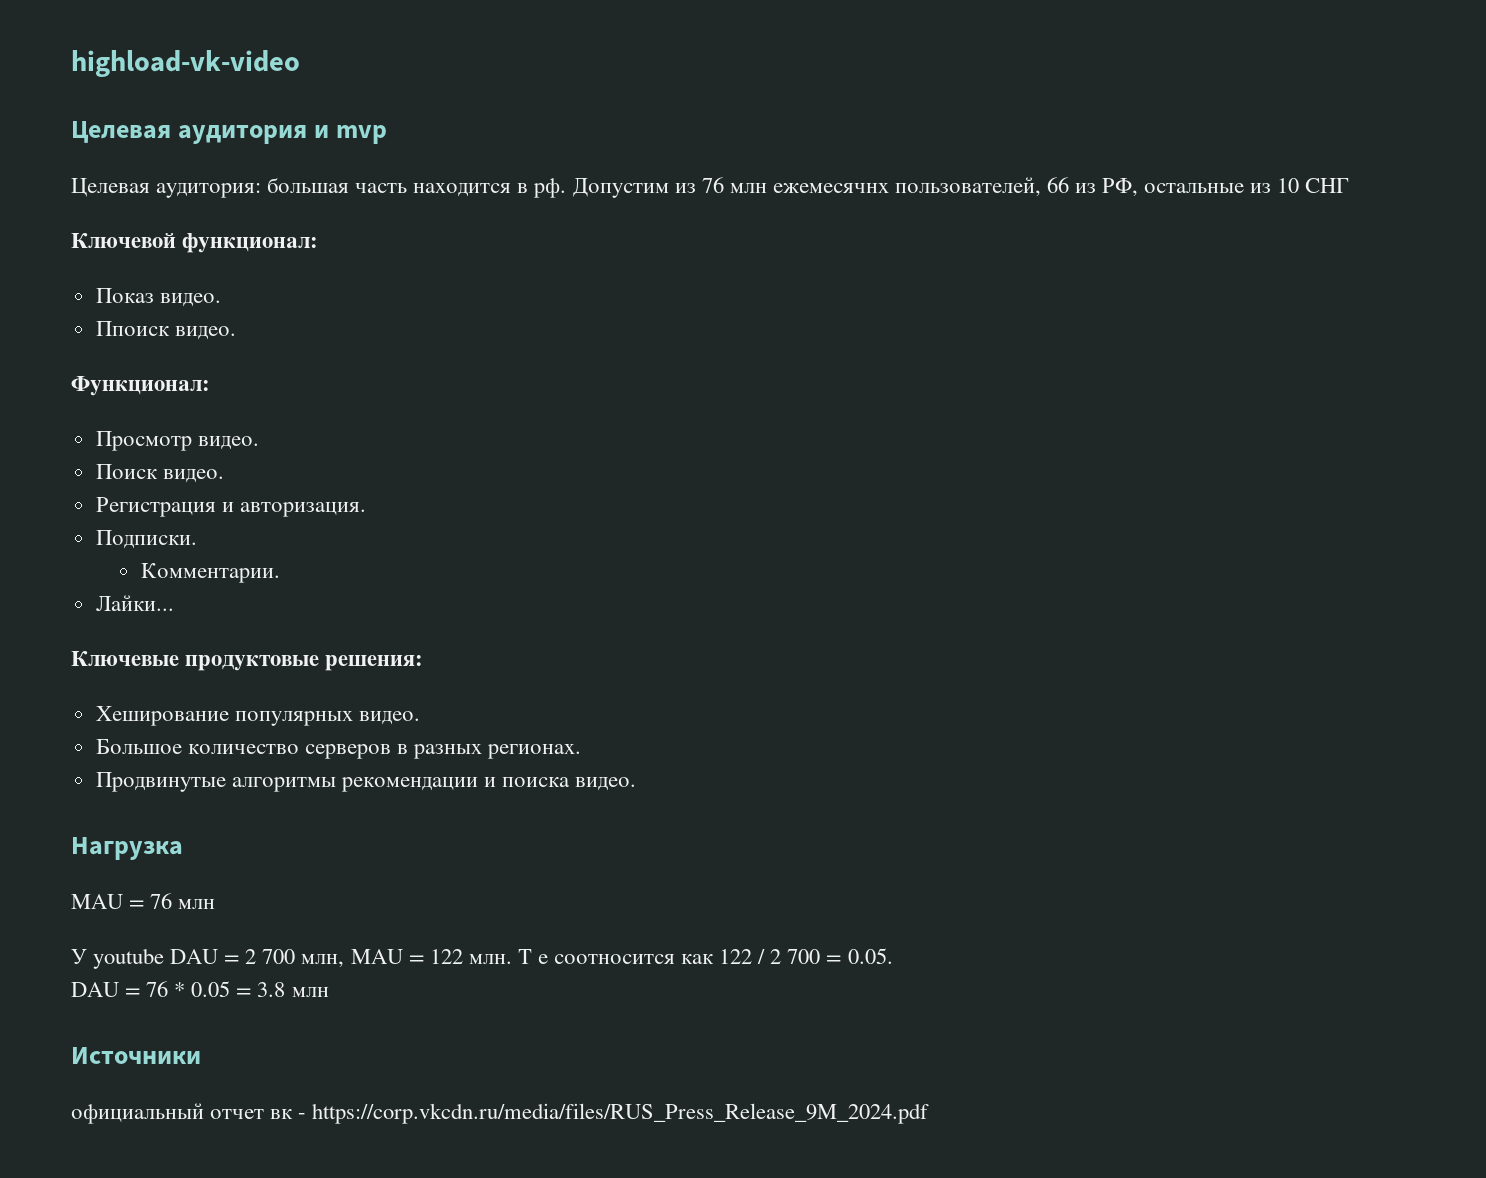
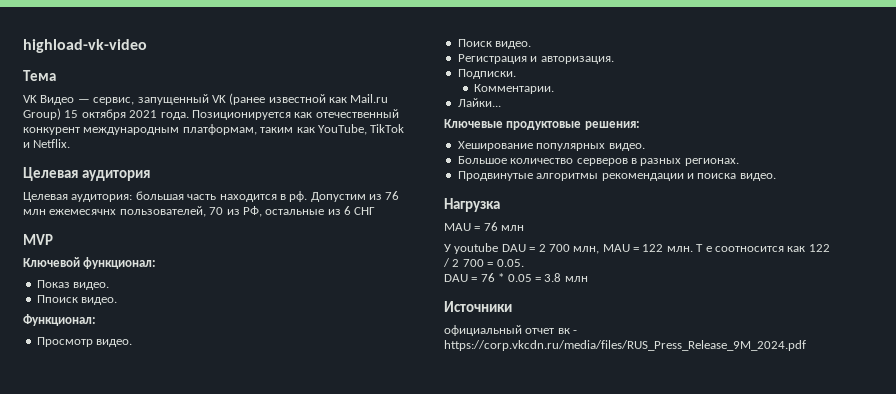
(300, 63) none -> [23,70,56,81] [23,93,389,105] [23,108,399,120] [23,124,405,135] [23,139,71,148] // Тема // VK Видео — сервис, запущенный VK (ранее известной как Mail.ru Group) 15 октября 2021 года. Позиционируется как отечественный конкурент международным платформам, таким как YouTube, TikTok и Netflix.
[314,125,388,144] и mvp -> (150, 175) none
[1046,177,1069,193] 66 -> [209,207,224,215] 70
[1277,178,1300,193] 10 -> [344,206,351,215] 6
(1350, 185) none -> [23,234,53,245] // MVP

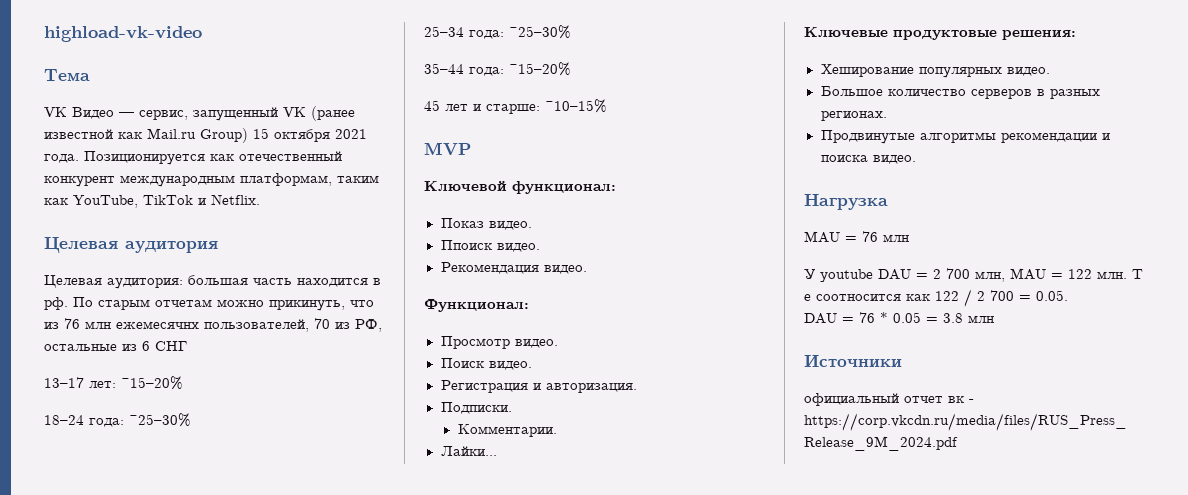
[310,192,366,202] Допустим -> [73,297,374,311] По старым отчетам можно прикинуть, что
(376, 211) none -> [44,376,183,390] [44,413,191,427] [424,25,571,39] [424,62,571,76] [424,99,607,114] // 13–17 лет: ~15–20% // 18–24 года: ~25–30% // 25–34 года: ~25–30% // 35–44 года: ~15–20% // 45 лет и старше: ~10–15%
(118, 301) none -> [440,262,587,274] // Рекомендация видео.

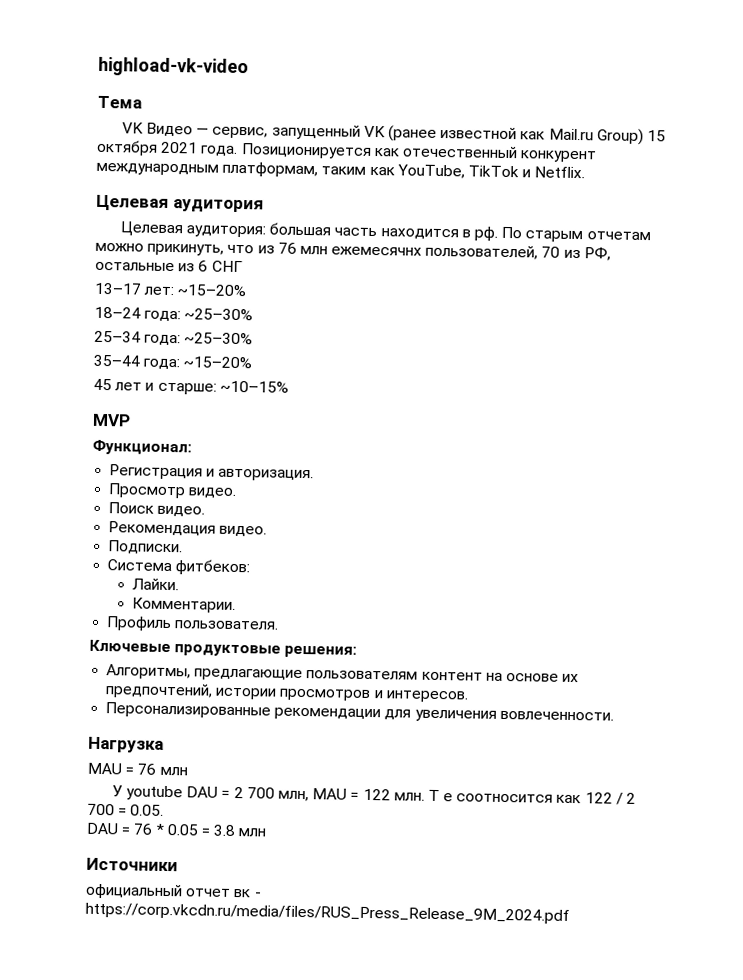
[424,181,616,194] [440,218,532,230] [440,240,540,252] [440,262,587,274] [424,298,529,312] [440,336,558,349] [440,358,532,370] [440,380,637,393] [440,402,512,414] Ключевой функционал: // Показ видео. // Ппоиск видео. // Рекомендация видео. // Функционал: // Просмотр видео. // Поиск видео. // Регистрация и авторизация. // Подписки. -> [92,439,192,456] [109,464,315,482] [108,483,238,499] [108,502,206,517] [108,521,268,537] [108,540,184,555] [107,559,251,576] [132,577,180,591] Функционал: // Регистрация и авторизация. // Просмотр видео. // Поиск видео. // Рекомендация видео. // Подписки. // Система фитбеков: // Лайки.
[440,446,497,456] Лайки... -> [106,616,280,632] Профиль пользователя.
[820,64,1050,78] [820,86,1100,99] [820,111,887,121] [820,130,1110,144] [820,155,916,164] Хеширование популярных видео. // Большое количество серверов в разных регионах. // Продвинутые алгоритмы рекомендации и поиска видео. -> [106,664,580,683] [105,682,469,703] [105,702,614,722] Алгоритмы, предлагающие пользователям контент на основе их предпочтений, истории просмотров и интересов. // Персонализированные рекомендации для увеличения вовлеченности.

